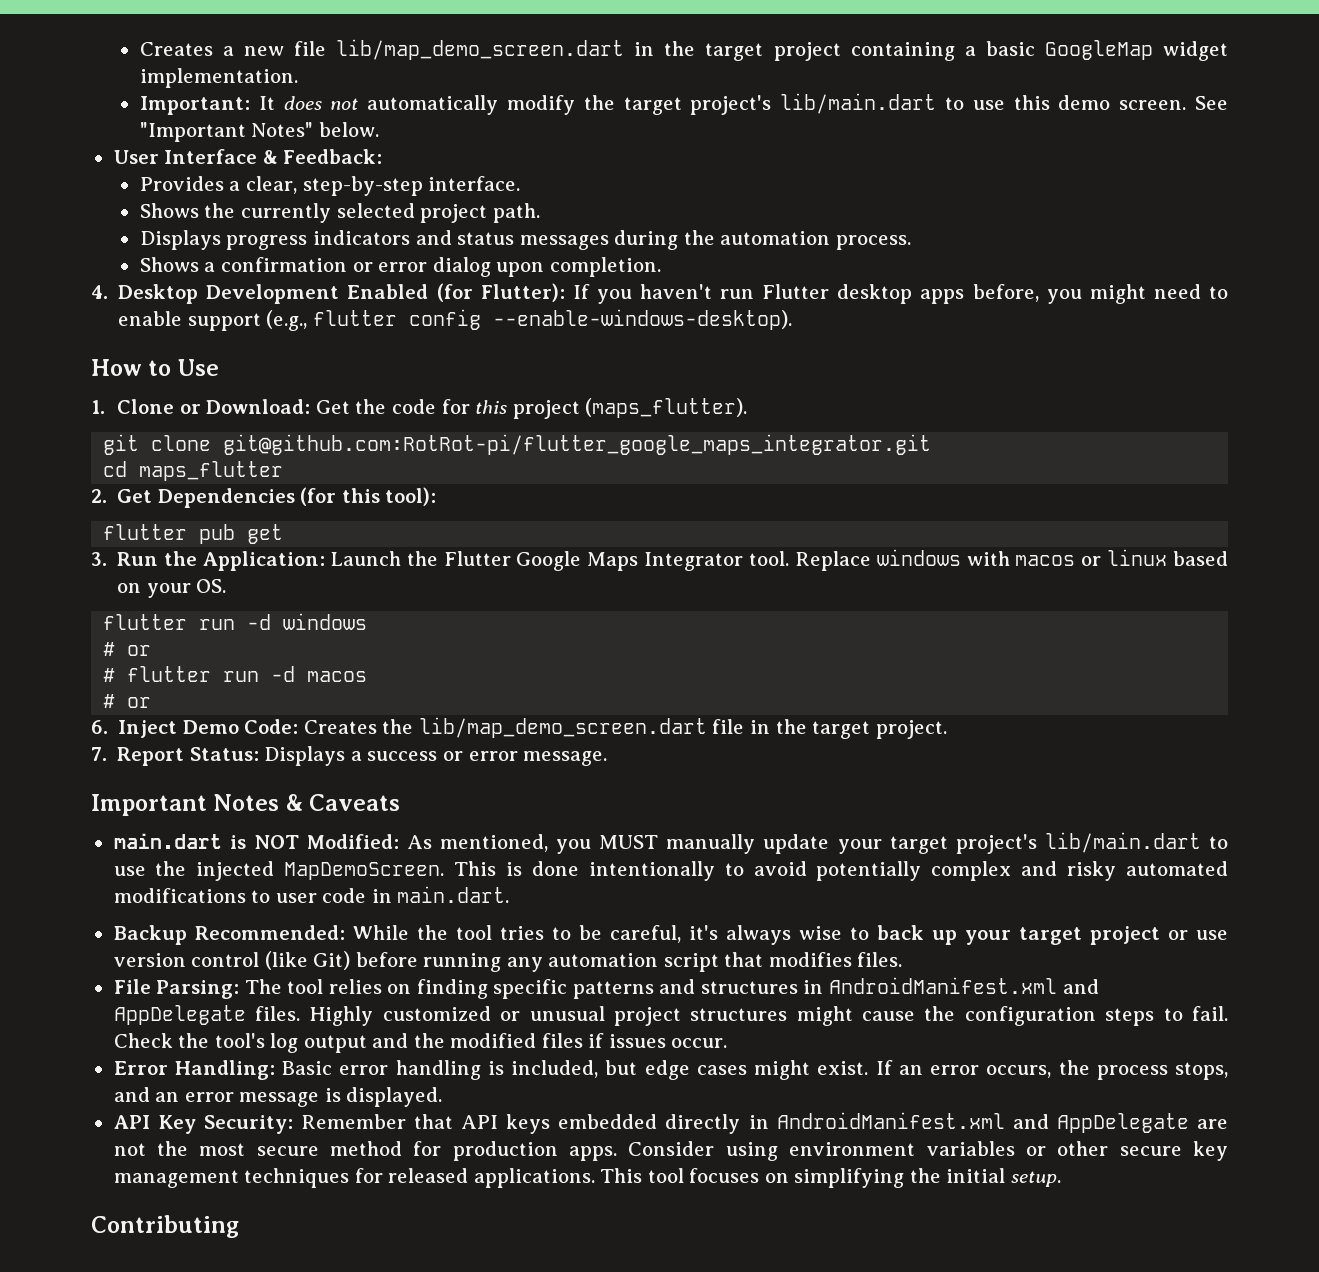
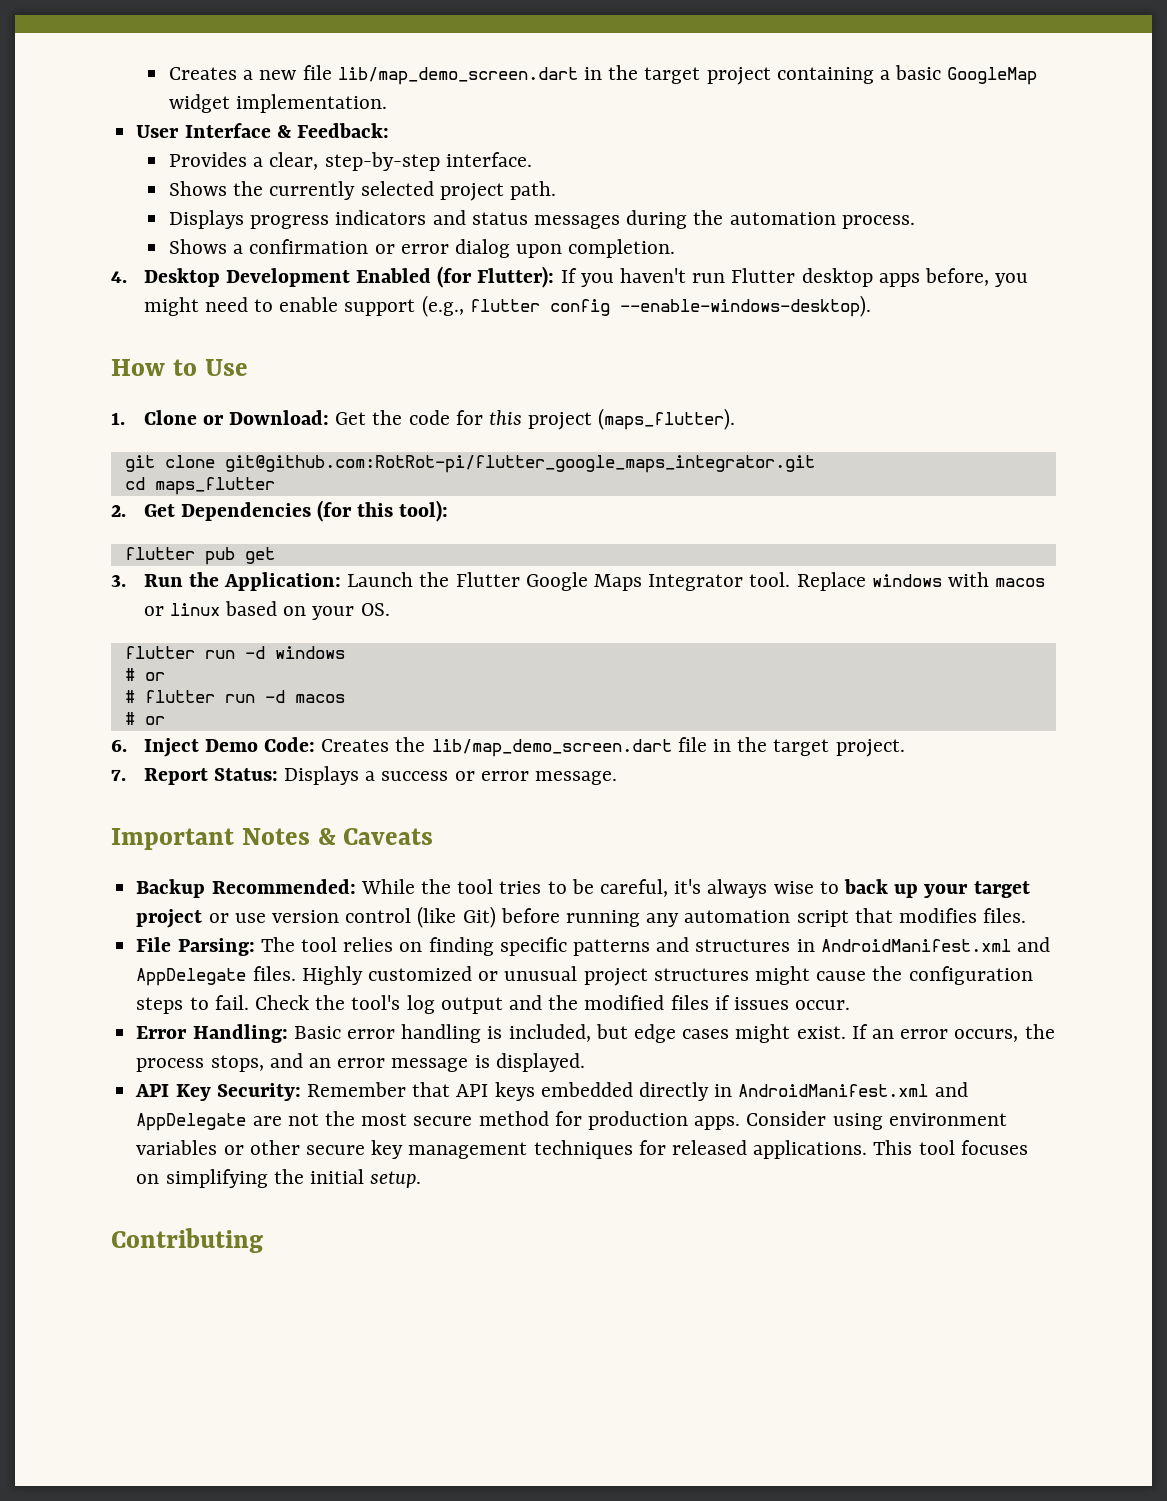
[139,93,1229,115] [139,122,379,142] // Important: It does not automatically modify the target project's lib/main.dart to use this demo screen. See "Important Notes" below. -> (388, 103) none
[113,832,1228,854] [113,861,1229,881] [113,886,510,903] // main.dart is NOT Modified: As mentioned, you MUST manually update your target project's lib/main.dart to use the injected MapDemoScreen. This is done intentionally to avoid potentially complex and risky automated modifications to user code in main.dart. -> (434, 836) none

